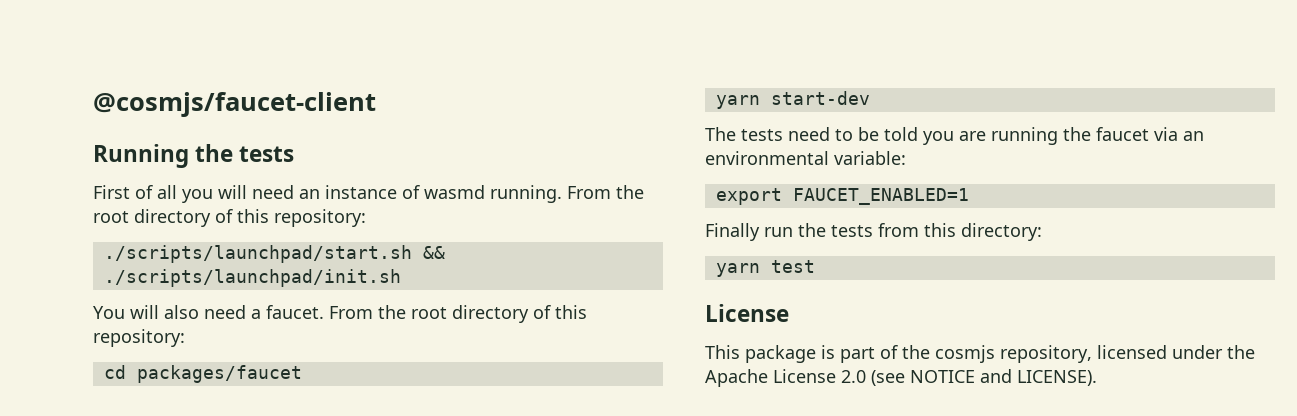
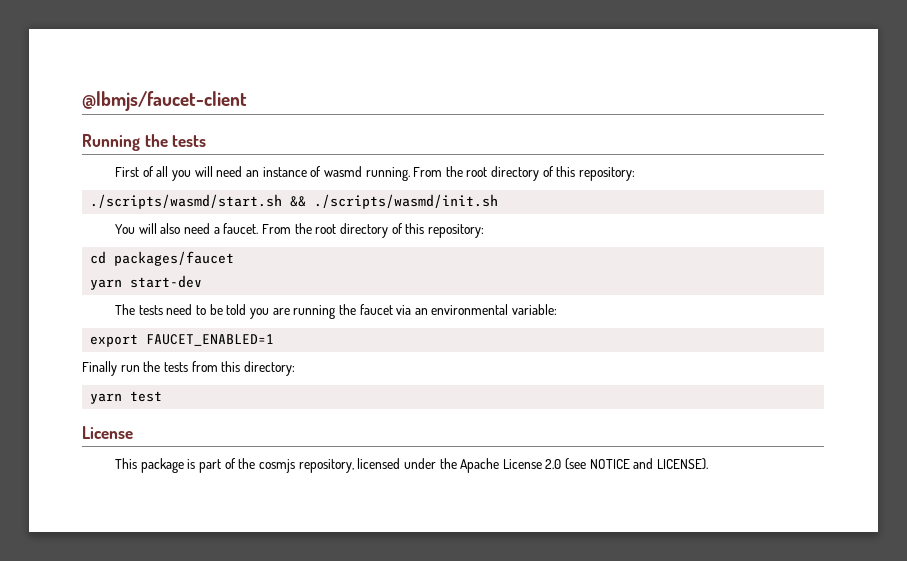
[93,92,376,117] @cosmjs/faucet-client -> [82,91,247,111] @lbmjs/faucet-client
[103,245,445,263] [103,269,401,287] ./scripts/launchpad/start.sh && ./scripts/launchpad/init.sh -> [90,194,499,209] ./scripts/wasmd/start.sh && ./scripts/wasmd/init.sh

